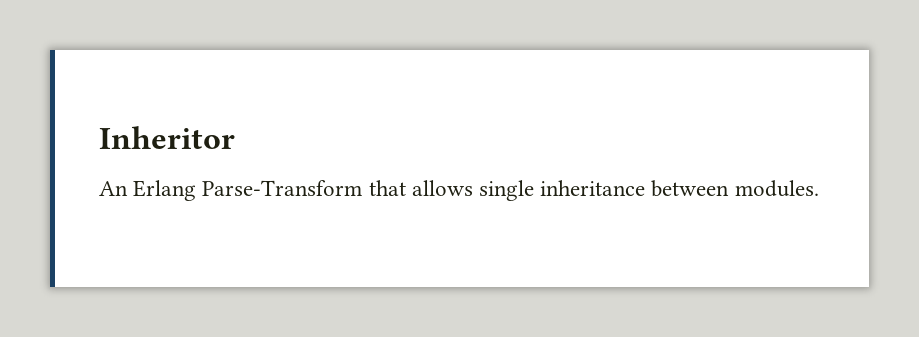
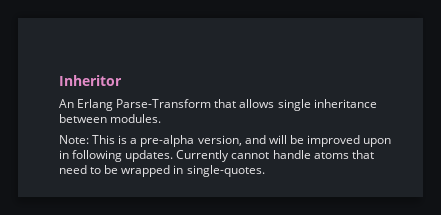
(819, 188) none -> [59,135,392,147] [59,150,374,162] [59,165,265,177] // Note: This is a pre-alpha version, and will be improved upon in following updates. Currently cannot handle atoms that need to be wrapped in single-quotes.

